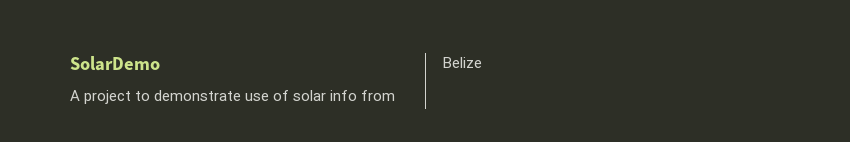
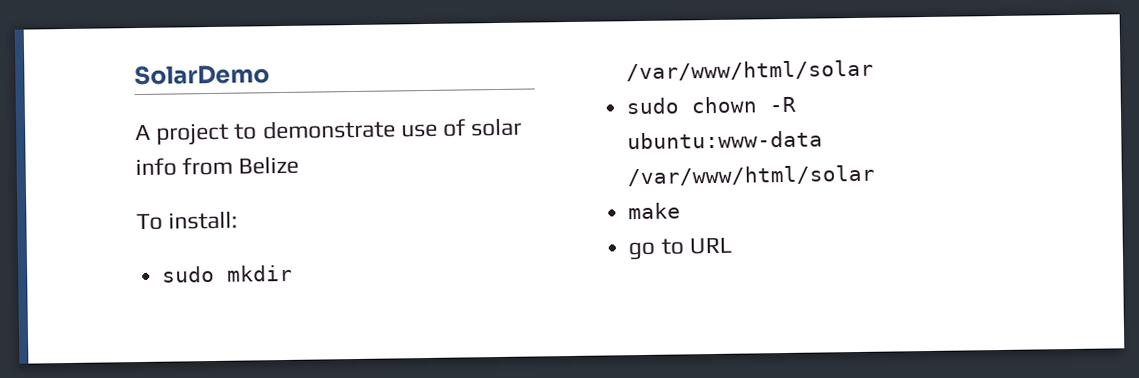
(482, 62) none -> [136,210,239,231] [162,264,294,283] [626,59,875,82] [626,96,797,115] [627,130,824,150] [627,164,876,187] [628,202,682,220] [628,237,732,261] // To install: // sudo mkdir /var/www/html/solar // sudo chown -R ubuntu:www-data /var/www/html/solar // make // go to URL

